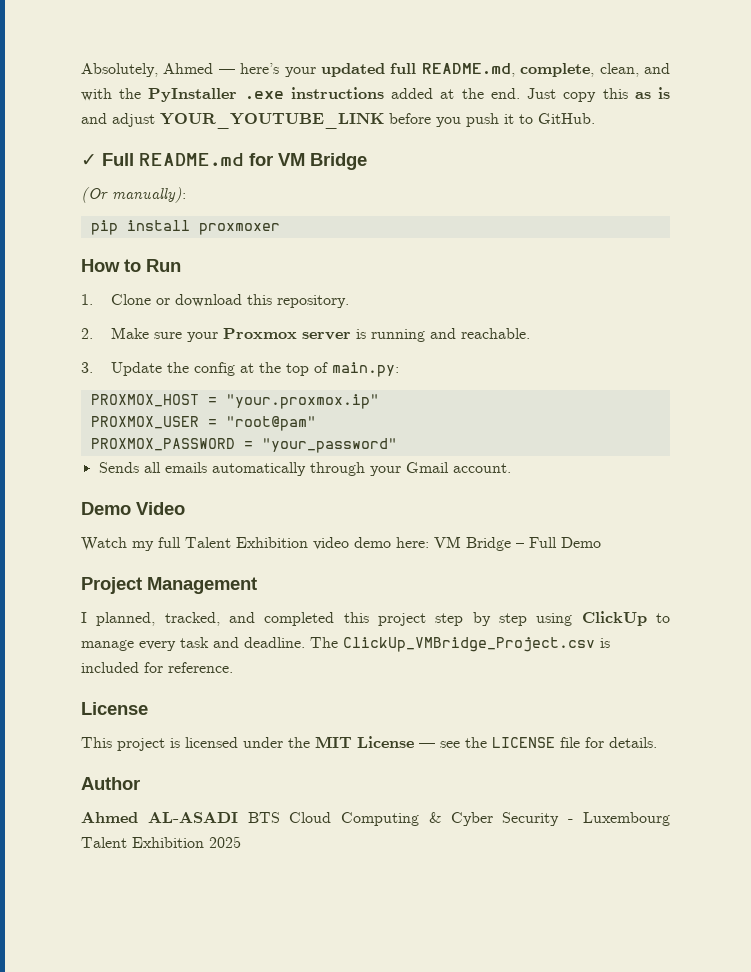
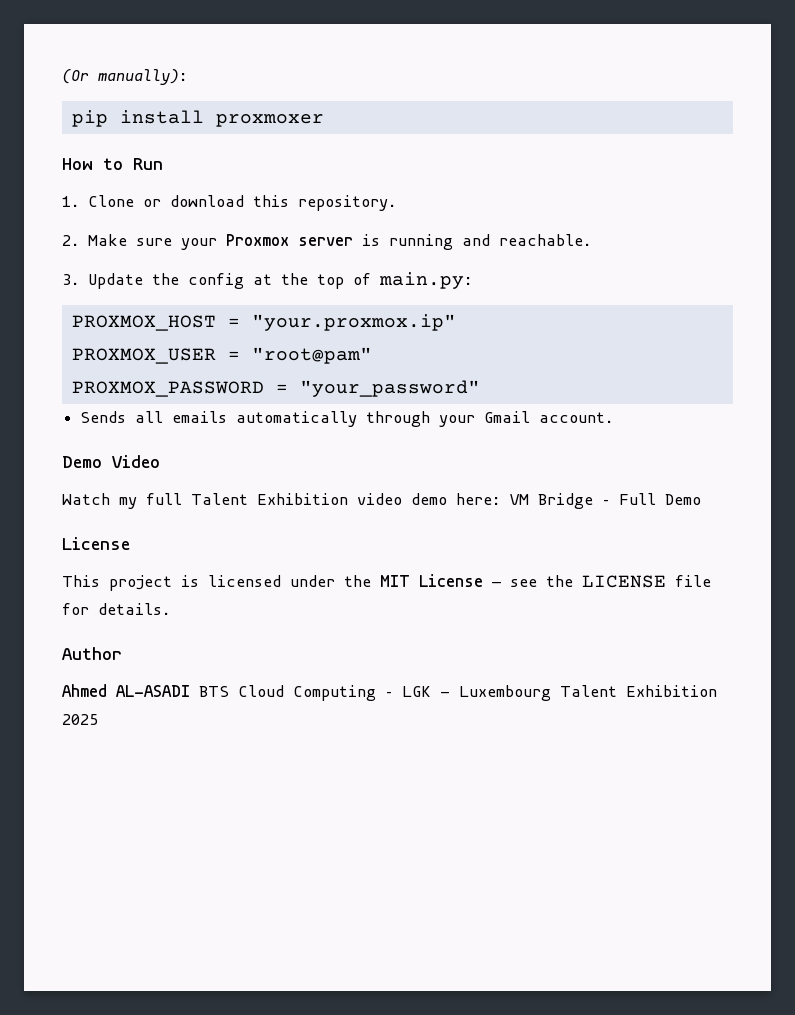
[81,63,670,77] [81,87,671,102] [81,113,595,129] [81,153,367,170] Absolutely, Ahmed — here’s your updated full README.md, complete, clean, and with the PyInstaller .exe instructions added at the end. Just copy this as is and adjust YOUR_YOUTUBE_LINK before you push it to GitHub. // ✓ Full README.md for VM Bridge // -> (62, 76) none
[81,577,257,594] [81,611,670,626] [81,637,610,652] [81,662,233,673] // Project Management // I planned, tracked, and completed this project step by step using ClickUp to manage every task and deadline. The ClickUp_VMBridge_Project.csv is included for reference. -> (701, 499) none
[428,812,560,826] & Cyber Security -> [385,686,431,697] – LGK

